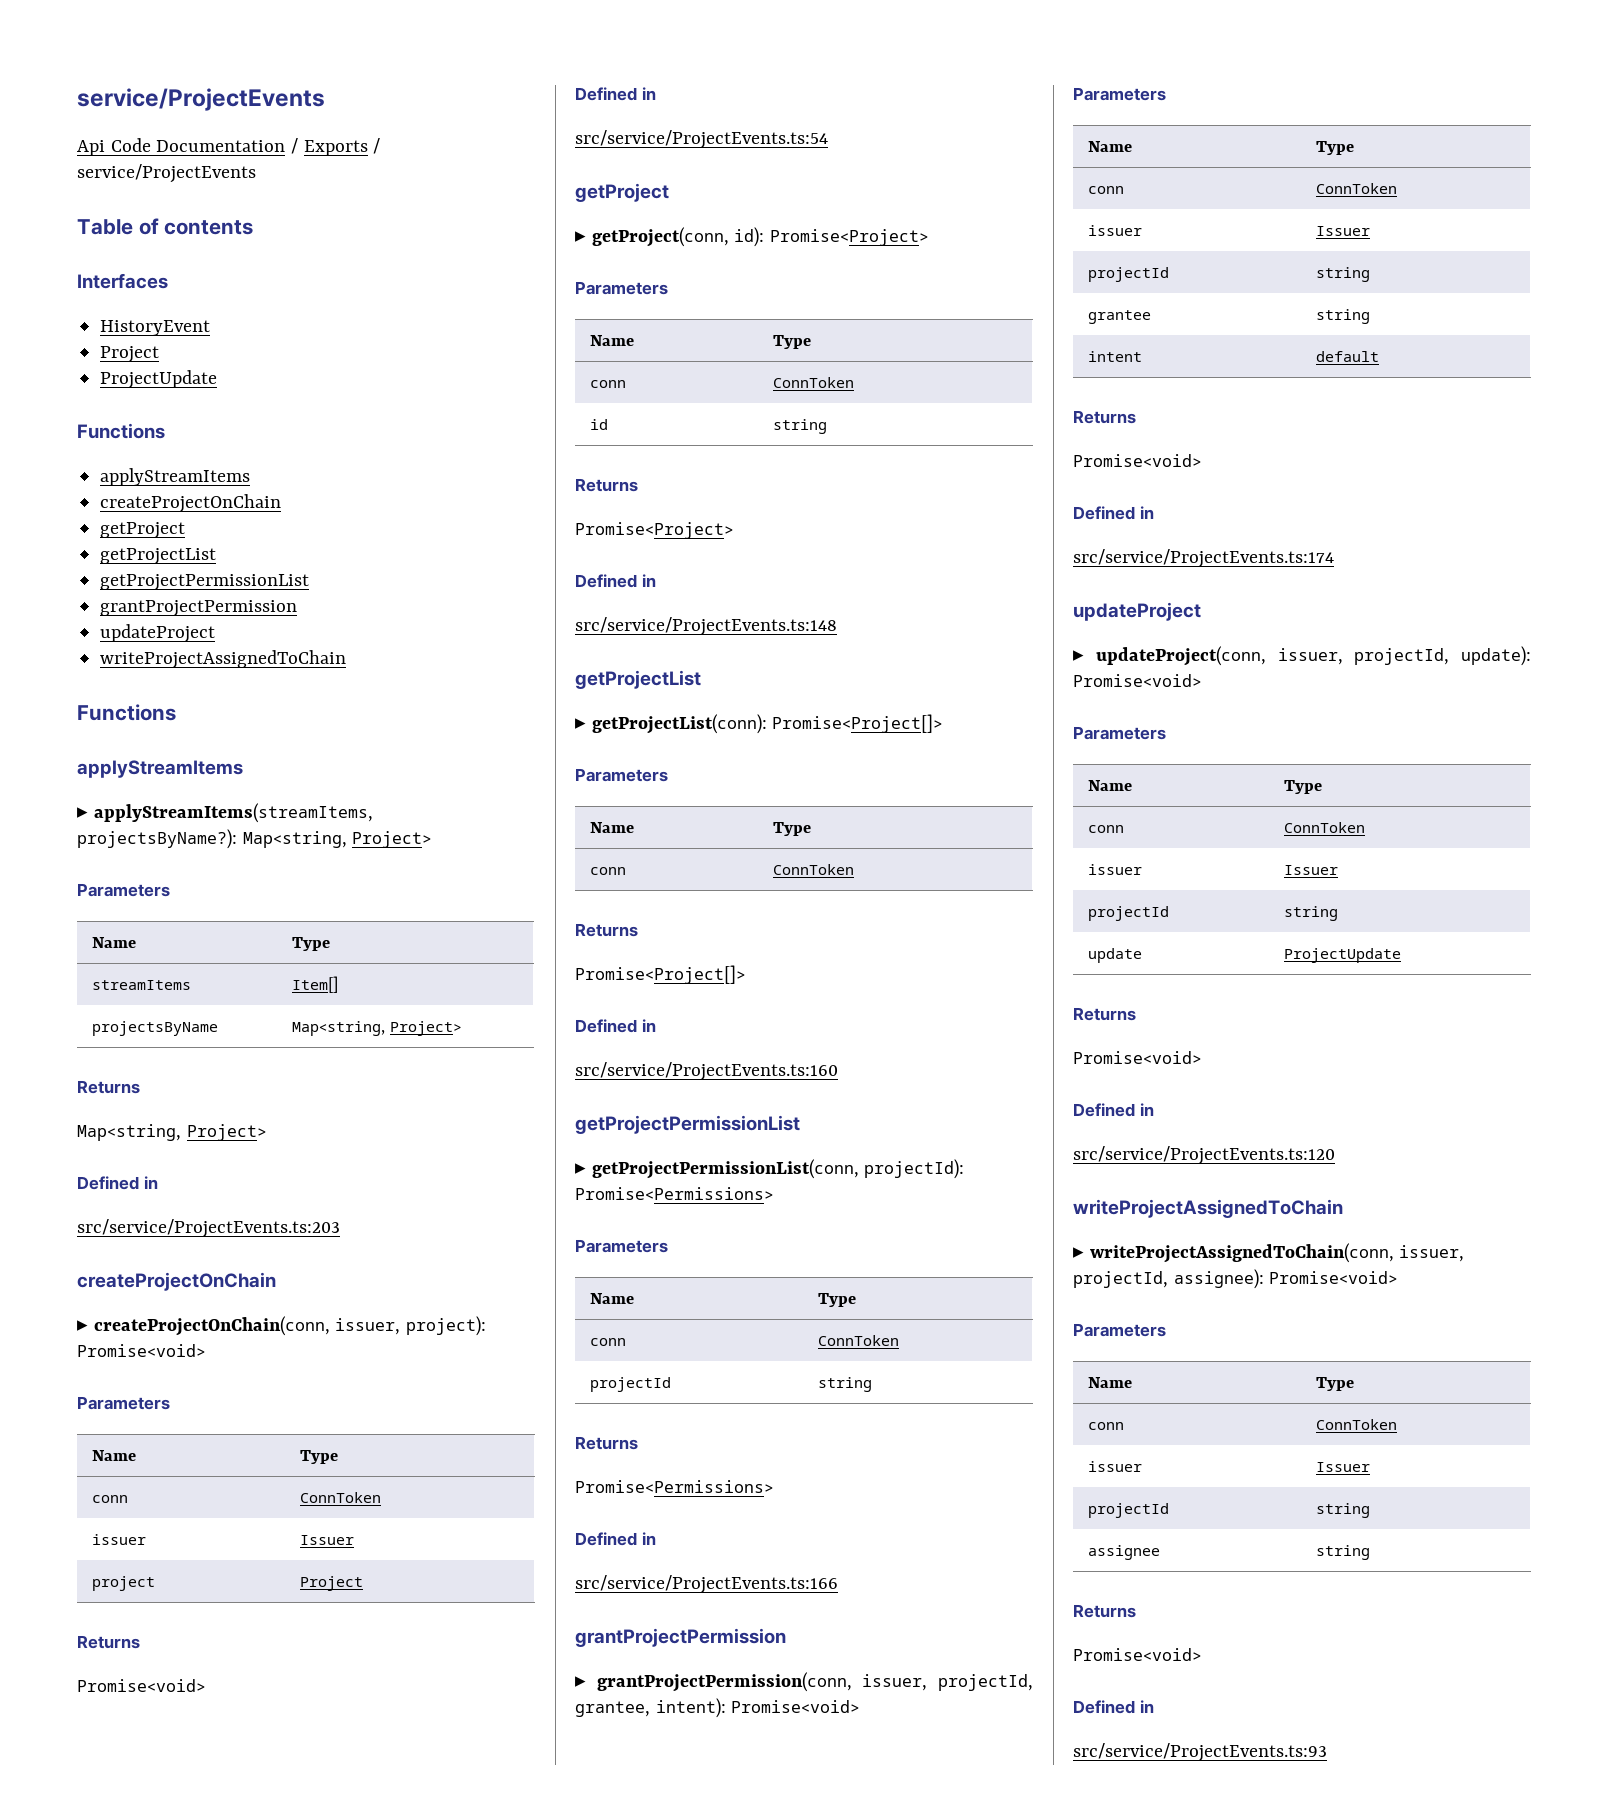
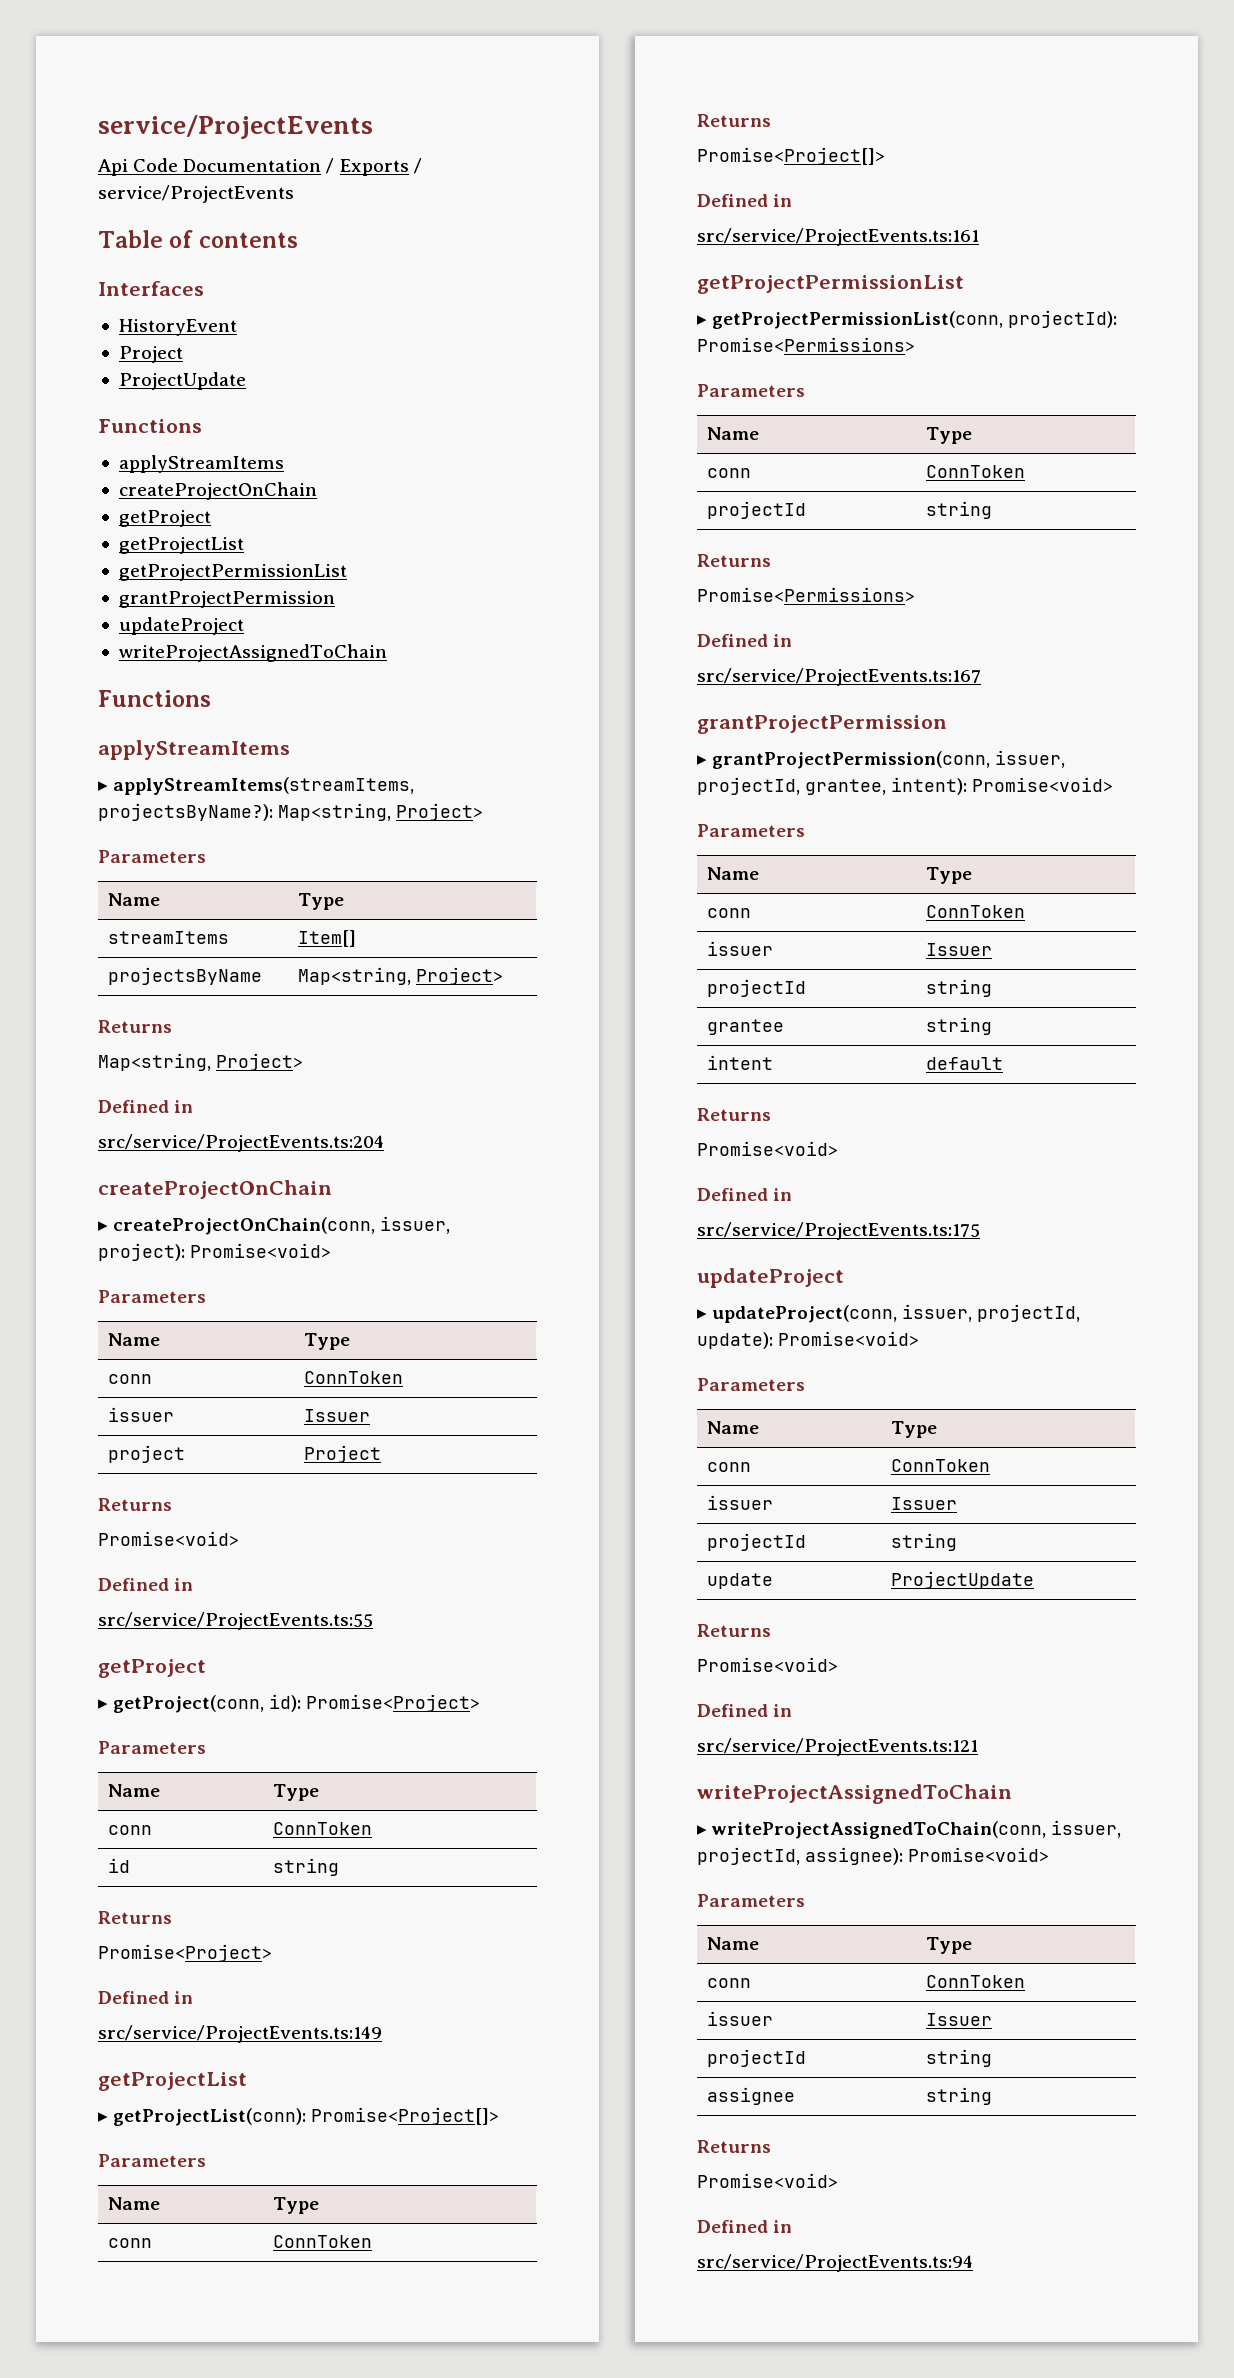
[77,1219,340,1238] src/service/ProjectEvents.ts:203 -> [98,1134,384,1152] src/service/ProjectEvents.ts:204
[575,130,828,149] src/service/ProjectEvents.ts:54 -> [98,1612,373,1630] src/service/ProjectEvents.ts:55
[575,617,837,636] src/service/ProjectEvents.ts:148 -> [98,2025,382,2043] src/service/ProjectEvents.ts:149
[575,1062,838,1081] src/service/ProjectEvents.ts:160 -> [697,228,979,246] src/service/ProjectEvents.ts:161
[575,1575,838,1594] src/service/ProjectEvents.ts:166 -> [697,668,981,686] src/service/ProjectEvents.ts:167
[1073,549,1334,568] src/service/ProjectEvents.ts:174 -> [697,1222,980,1240] src/service/ProjectEvents.ts:175
[1073,1146,1335,1165] src/service/ProjectEvents.ts:120 -> [697,1738,978,1756] src/service/ProjectEvents.ts:121
[1073,1743,1327,1762] src/service/ProjectEvents.ts:93 -> [697,2254,973,2272] src/service/ProjectEvents.ts:94

